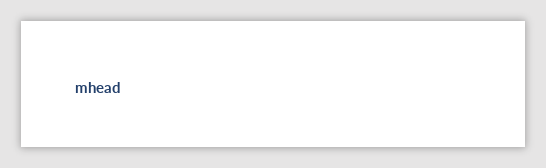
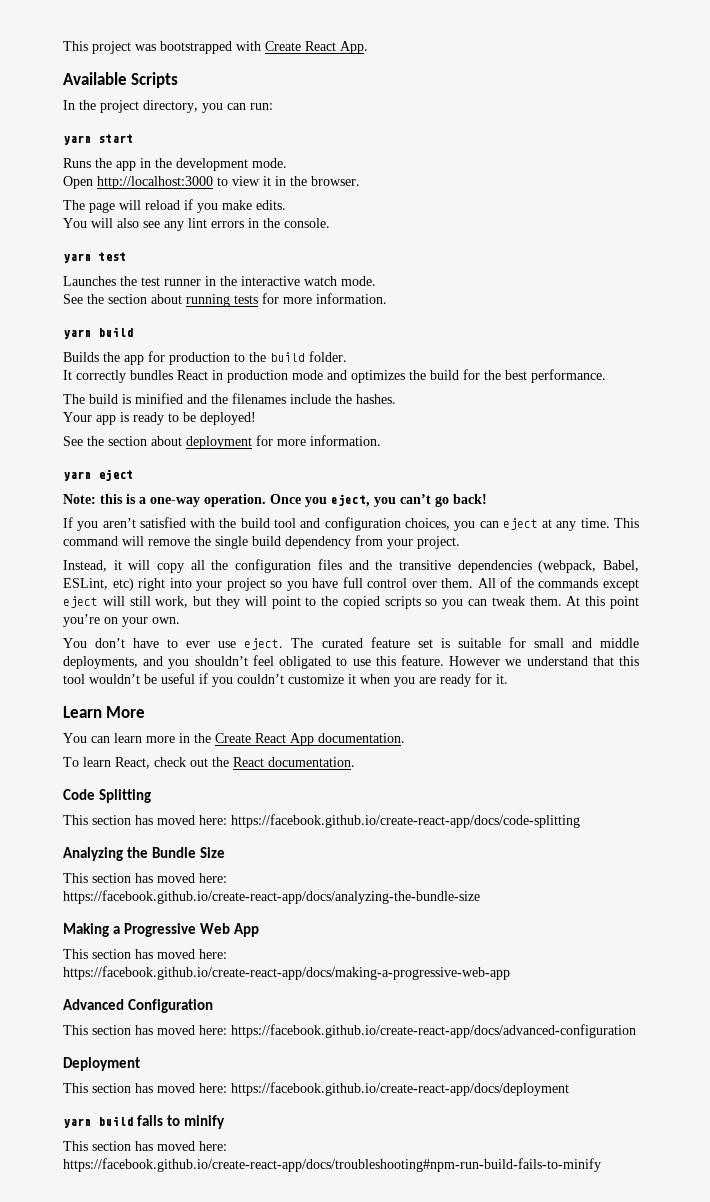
[75,82,121,93] mhead -> [63,41,368,54] [63,72,179,88] [63,100,273,113] [63,134,133,145] [63,158,287,171] [63,176,360,189] [63,199,286,213] [63,218,330,231] [63,252,126,263] [63,276,376,286] [63,293,387,307] [63,327,133,339] [63,351,347,365] [63,369,606,383] [63,393,396,404] [63,412,256,425] [63,435,381,449] [63,469,133,481] [63,494,487,507] [63,517,639,531] [63,535,460,549] [63,559,639,573] [63,577,639,591] [63,596,639,609] [63,614,180,627] [63,637,639,650] [63,655,639,669] [63,673,508,687] [63,706,146,718] [63,733,405,746] [63,757,355,769] [63,789,152,803] [63,814,580,828] [63,847,226,861] [63,873,227,883] [63,890,480,904] [63,923,260,937] [63,949,227,959] [63,966,510,980] [63,999,214,1013] [63,1024,636,1038] [63,1057,140,1071] [63,1082,569,1096] [63,1115,226,1129] [63,1141,227,1151] [63,1158,601,1172] This project was bootstrapped with Create React App. // Available Scripts // In the project directory, you can run: // yarn start // Runs the app in the development mode. // Open http://localhost:3000 to view it in the browser. // The page will reload if you make edits. // You will also see any lint errors in the console. // yarn test // Launches the test runner in the interactive watch mode. // See the section about running tests for more information. // yarn build // Builds the app for production to the build folder. // It correctly bundles React in production mode and optimizes the build for the best performance. // The build is minified and the filenames include the hashes. // Your app is ready to be deployed! // See the section about deployment for more information. // yarn eject // Note: this is a one-way operation. Once you eject, you can’t go back! // If you aren’t satisfied with the build tool and configuration choices, you can eject at any time. This command will remove the single build dependency from your project. // Instead, it will copy all the configuration files and the transitive dependencies (webpack, Babel, ESLint, etc) right into your project so you have full control over them. All of the commands except eject will still work, but they will point to the copied scripts so you can tweak them. At this point you’re on your own. // You don’t have to ever use eject. The curated feature set is suitable for small and middle deployments, and you shouldn’t feel obligated to use this feature. However we understand that this tool wouldn’t be useful if you couldn’t customize it when you are ready for it. // Learn More // You can learn more in the Create React App documentation. // To learn React, check out the React documentation. // Code Splitting // This section has moved here: https://facebook.github.io/create-react-app/docs/code-splitting // Analyzing the Bundle Size // This section has moved here: https://facebook.github.io/create-react-app/docs/analyzing-the-bundle-size // Making a Progressive Web App // This section has moved here: https://facebook.github.io/create-react-app/docs/making-a-progressive-web-app // Advanced Configuration // This section has moved here: https://facebook.github.io/create-react-app/docs/advanced-configuration // Deployment // This section has moved here: https://facebook.github.io/create-react-app/docs/deployment // yarn build fails to minify // This section has moved here: https://facebook.github.io/create-react-app/docs/troubleshooting#npm-run-build-fails-to-minify

